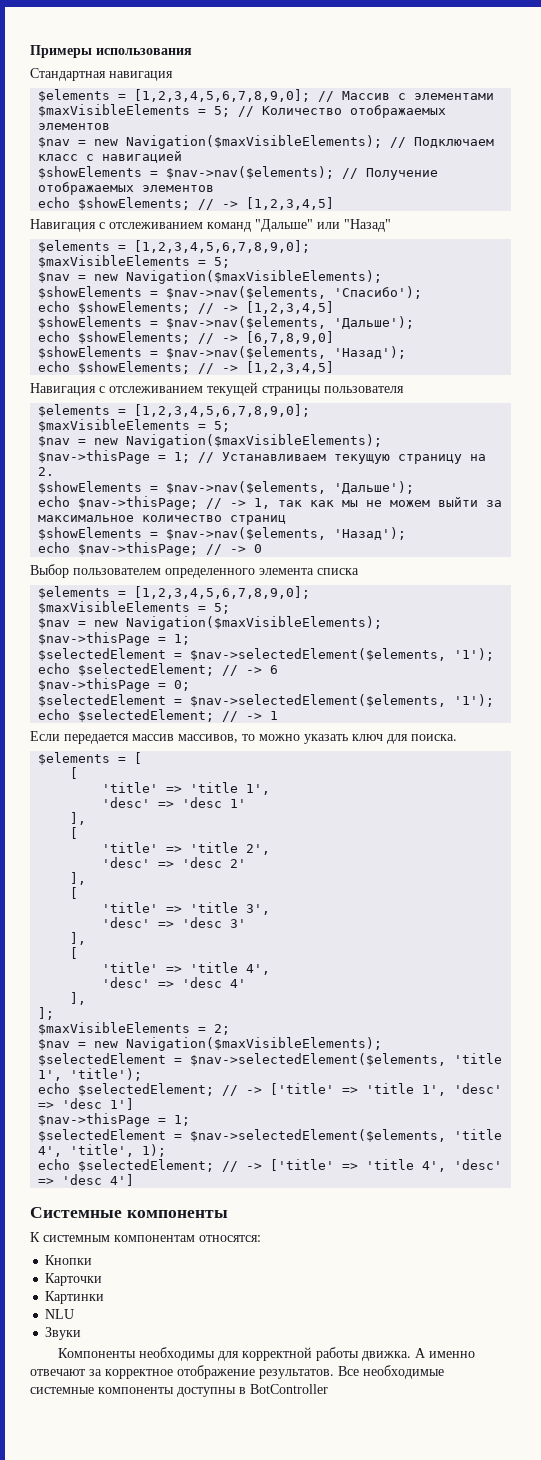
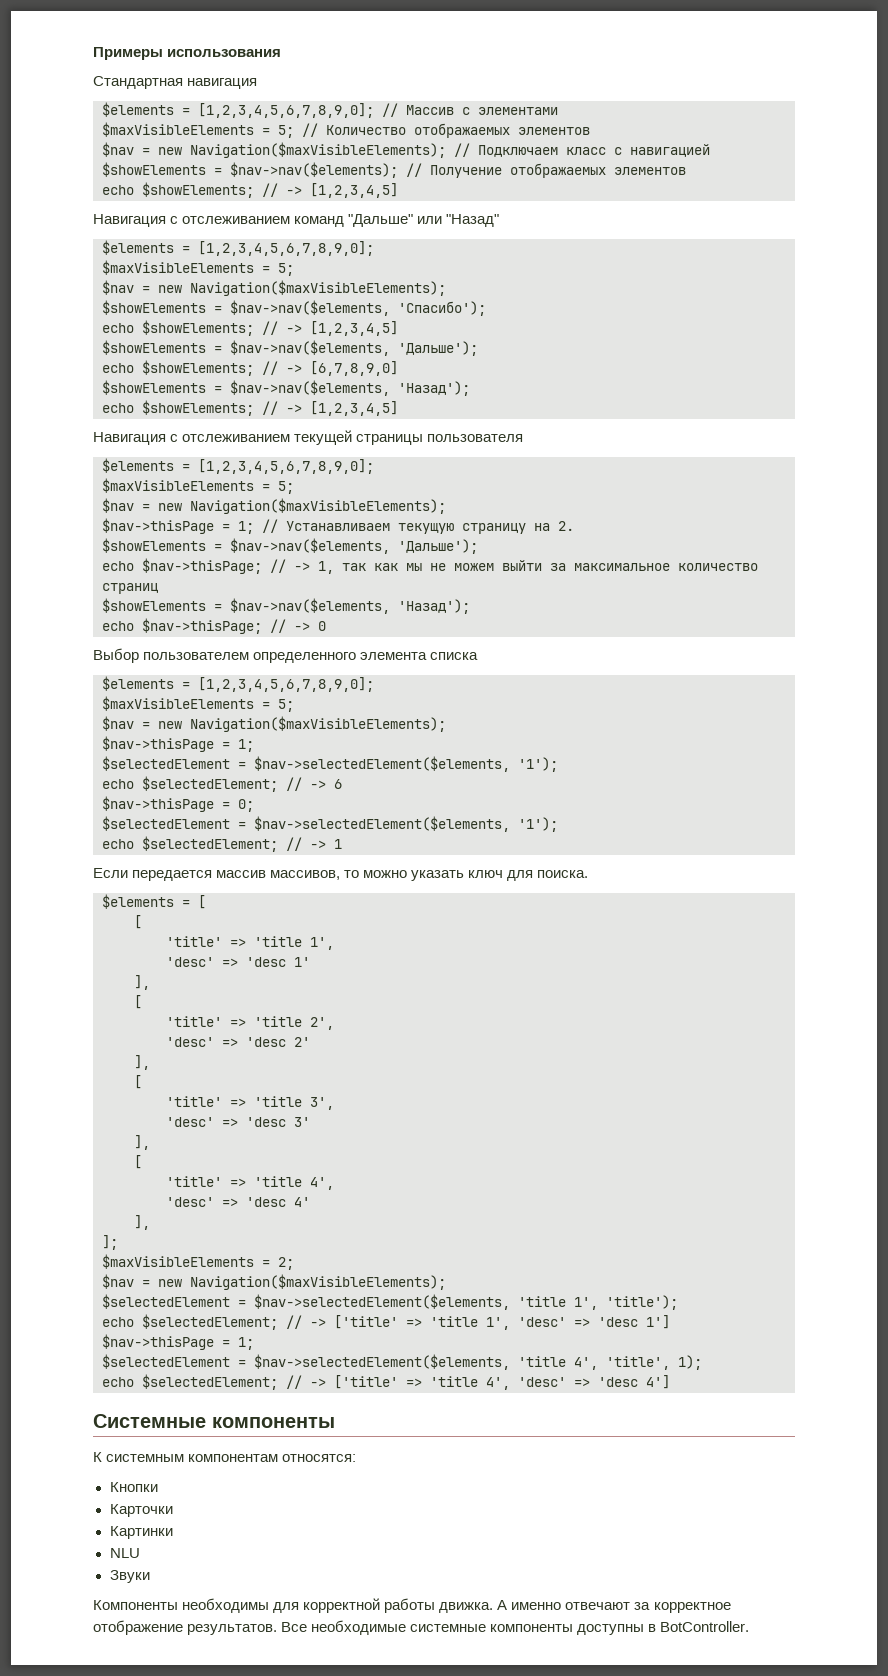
[250,1384,328,1394] BotController -> [660,1621,750,1632] BotController.

